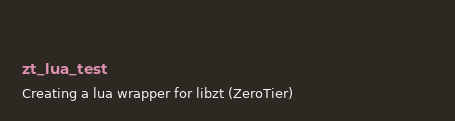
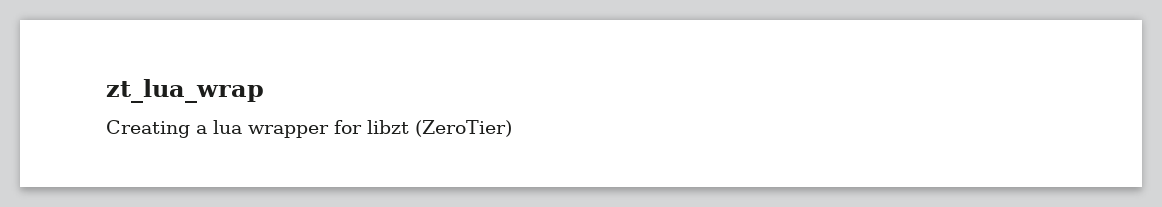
[22,63,108,76] zt_lua_test -> [106,79,264,103] zt_lua_wrap

